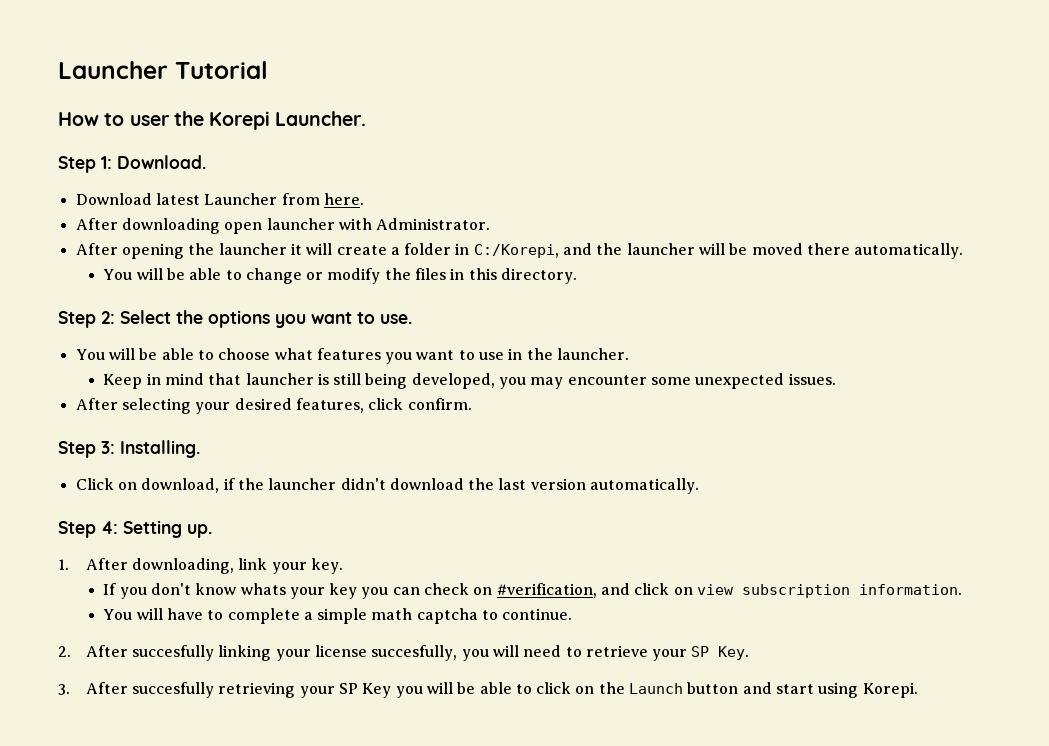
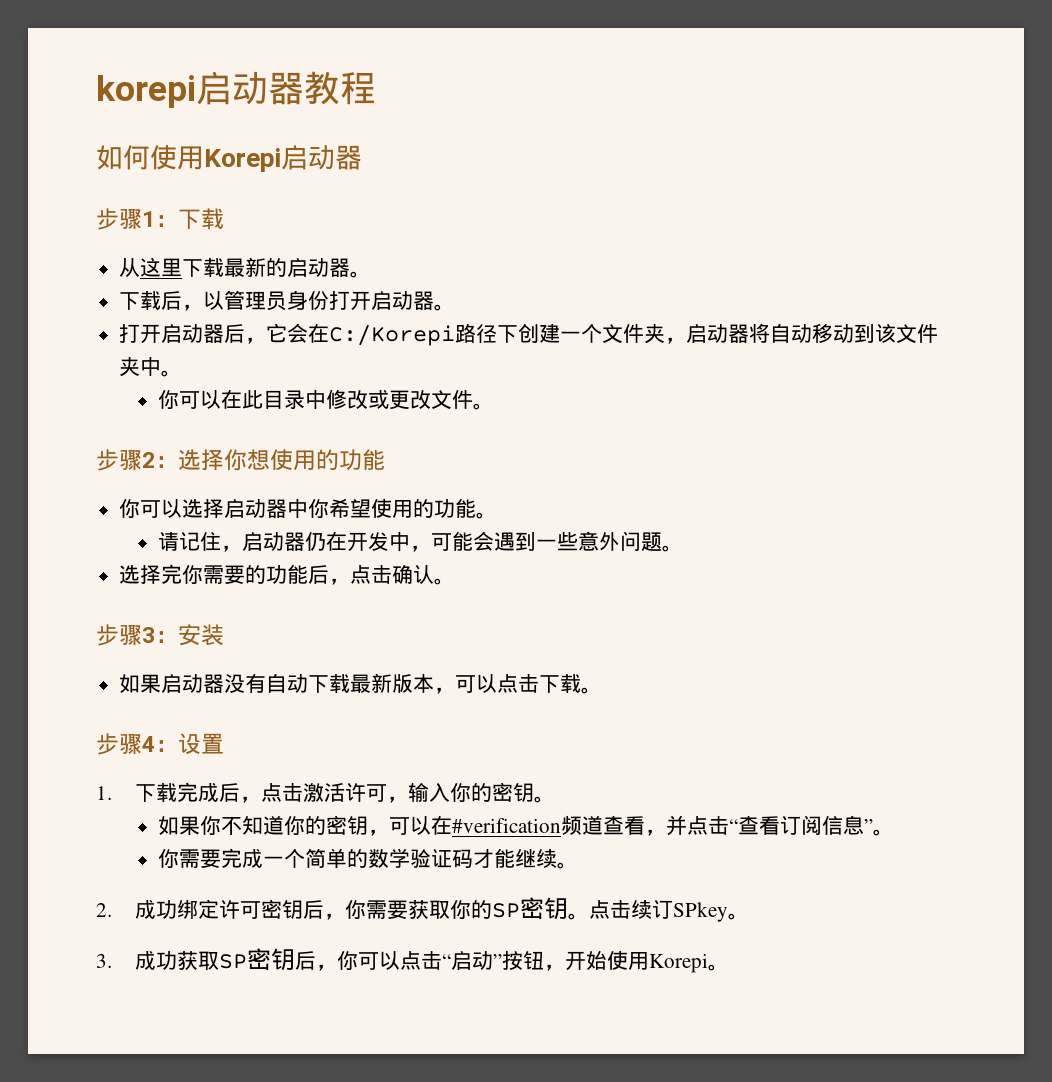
[58,61,268,79] [58,111,367,130] [58,155,206,173] [75,193,364,205] [75,218,491,234] [75,243,964,259] [103,268,578,284] [58,310,412,328] [75,348,630,364] [103,373,836,389] [75,398,472,414] [58,440,200,458] [75,478,700,494] [58,520,212,538] [58,558,343,574] [103,583,963,599] [103,608,573,624] [58,645,750,661] [58,682,918,698] Launcher Tutorial // How to user the Korepi Launcher. // Step 1: Download. // Download latest Launcher from here. // After downloading open launcher with Administrator. // After opening the launcher it will create a folder in C:/Korepi, and the launcher will be moved there automatically. // You will be able to change or modify the files in this directory. // Step 2: Select the options you want to use. // You will be able to choose what features you want to use in the launcher. // Keep in mind that launcher is still being developed, you may encounter some unexpected issues. // After selecting your desired features, click confirm. // Step 3: Installing. // Click on download, if the launcher didn't download the last version automatically. // Step 4: Setting up. // 1. After downloading, link your key. // If you don't know whats your key you can check on #verification, and click on view subscription information. // You will have to complete a simple math captcha to continue. // 2. After succesfully linking your license succesfully, you will need to retrieve your SP Key. // 3. After succesfully retrieving your SP Key you will be able to click on the Launch button and start using Korepi. -> [96,71,376,108] [96,145,362,172] [96,208,224,230] [119,257,372,278] [119,290,456,311] [119,323,939,346] [119,356,183,377] [157,389,494,410] [96,449,385,471] [119,498,498,519] [157,531,683,552] [119,564,456,585] [96,624,224,646] [119,673,603,694] [96,733,224,755] [96,782,555,803] [157,815,894,836] [157,848,578,869] [96,897,749,922] [96,948,729,973] korepi启动器教程 // 如何使用Korepi启动器 // 步骤1：下载 // 从这里下载最新的启动器。 // 下载后，以管理员身份打开启动器。 // 打开启动器后，它会在C:/Korepi路径下创建一个文件夹，启动器将自动移动到该文件夹中。 // 你可以在此目录中修改或更改文件。 // 步骤2：选择你想使用的功能 // 你可以选择启动器中你希望使用的功能。 // 请记住，启动器仍在开发中，可能会遇到一些意外问题。 // 选择完你需要的功能后，点击确认。 // 步骤3：安装 // 如果启动器没有自动下载最新版本，可以点击下载。 // 步骤4：设置 // 1.下载完成后，点击激活许可，输入你的密钥。 // 如果你不知道你的密钥，可以在#verification频道查看，并点击“查看订阅信息”。 // 你需要完成一个简单的数学验证码才能继续。 // 2.成功绑定许可密钥后，你需要获取你的SP密钥。点击续订SPkey。 // 3.成功获取SP密钥后，你可以点击“启动”按钮，开始使用Korepi。

